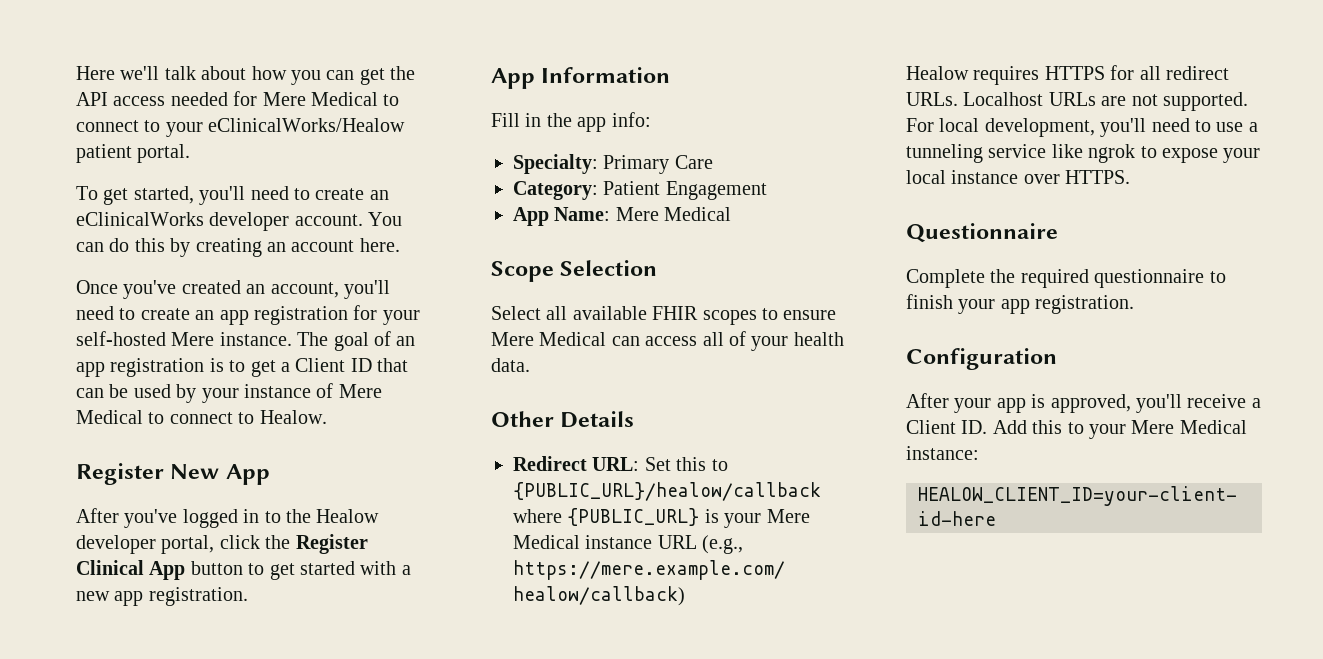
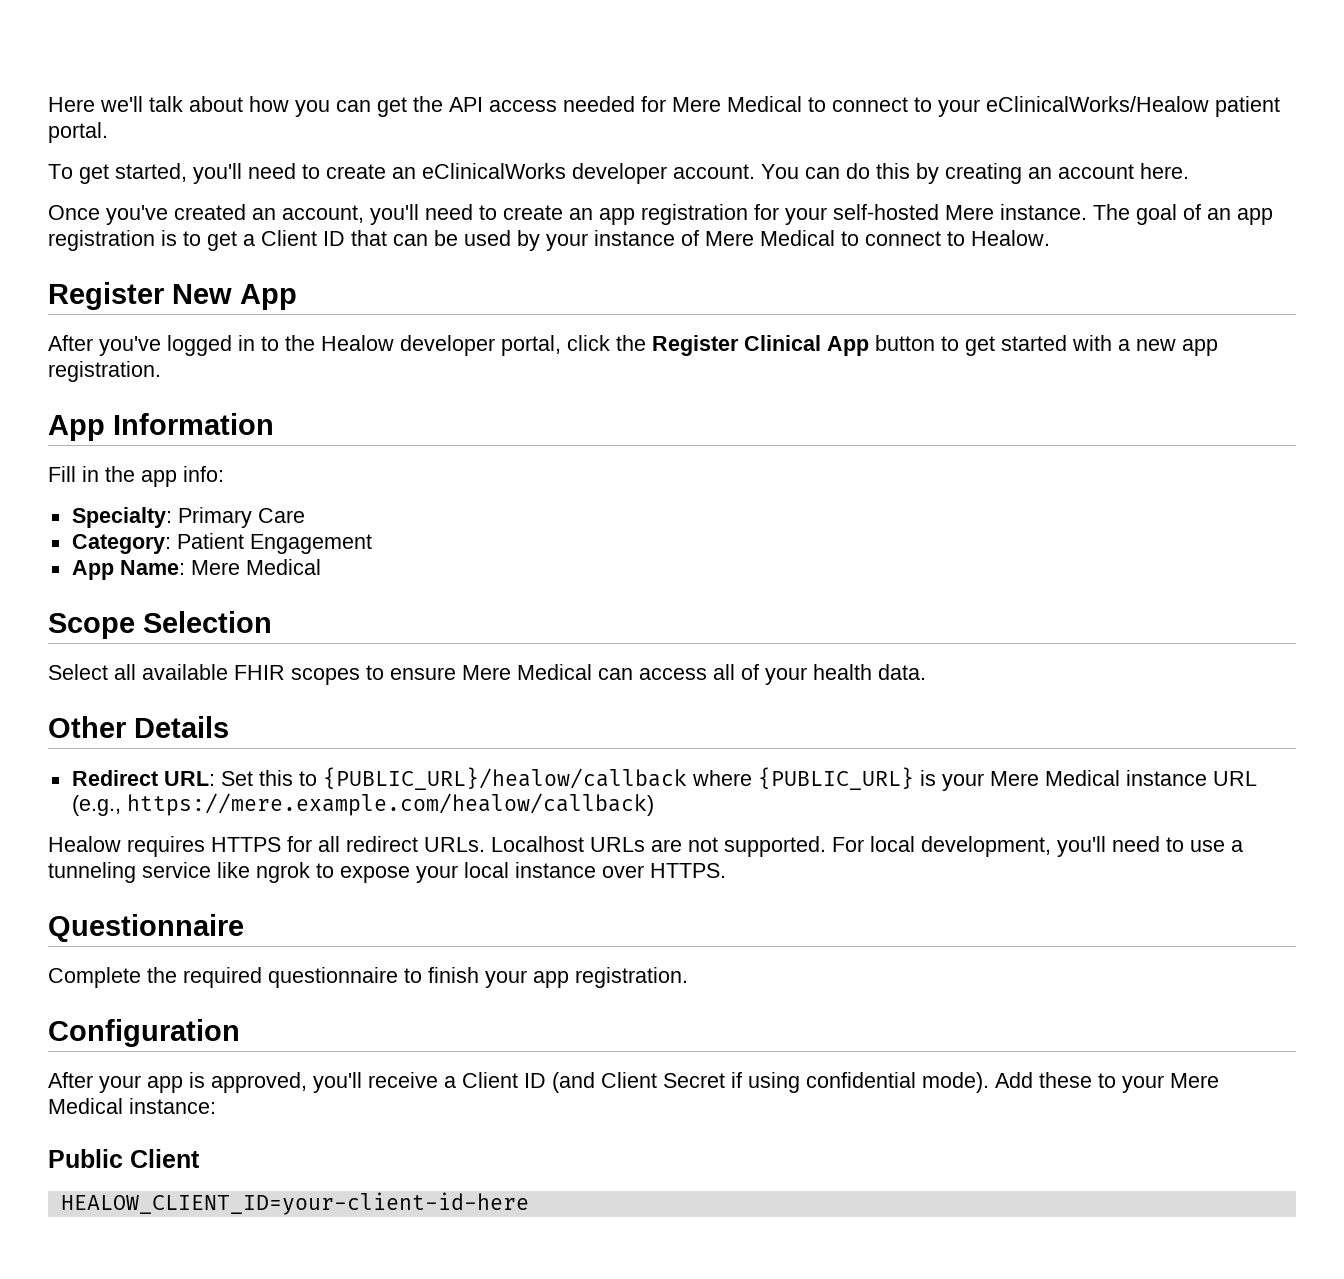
[961,420,1063,434] ID. Add this -> [524,1072,1092,1093] ID (and Client Secret if using confidential mode). Add these
(979, 453) none -> [48,1149,200,1168] // Public Client

